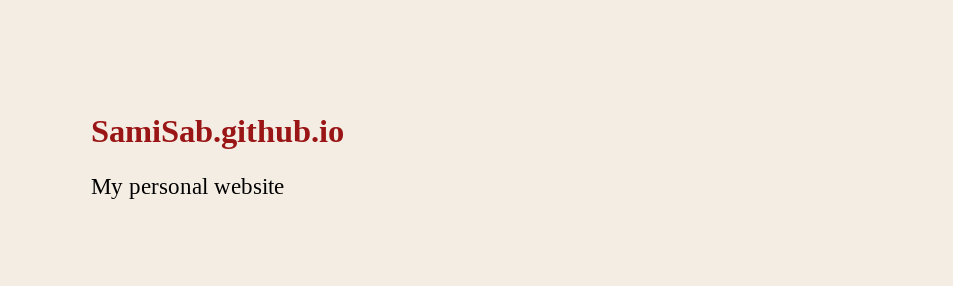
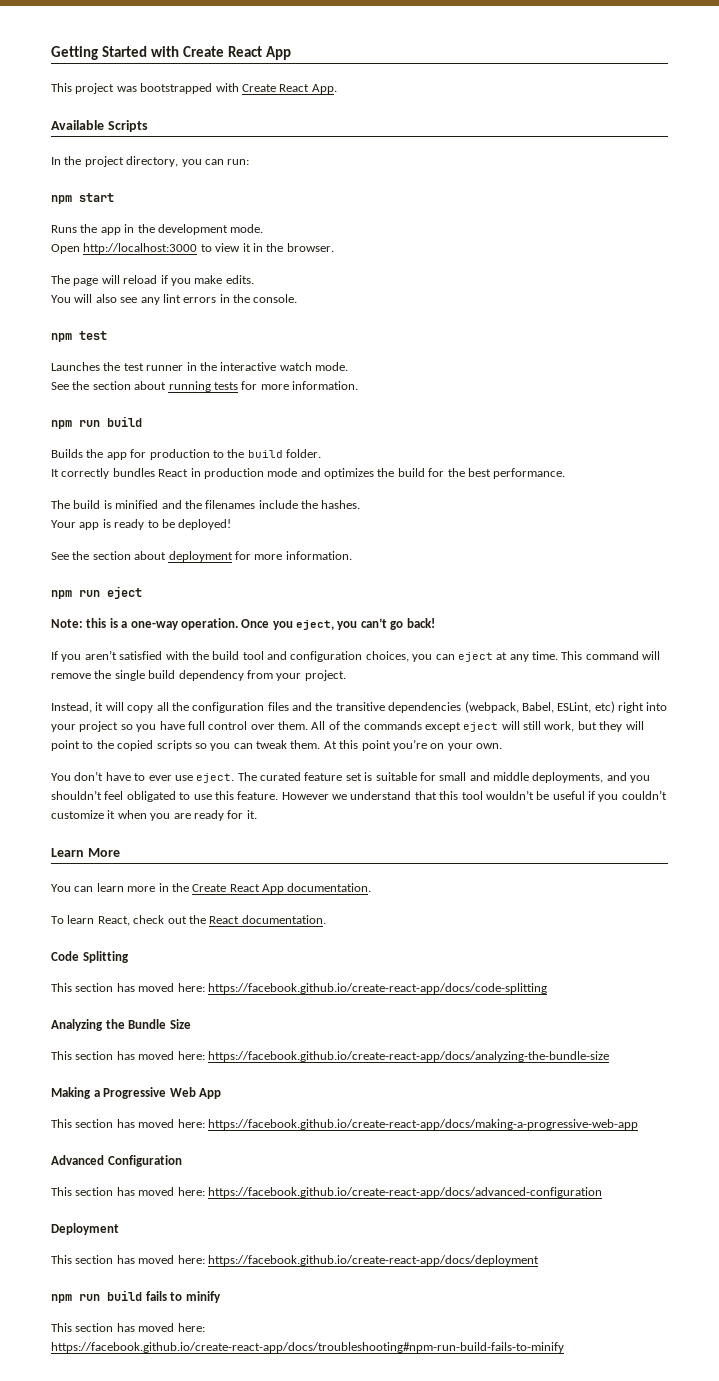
[91,120,344,149] [91,178,285,199] SamiSab.github.io // My personal website -> [51,46,291,60] [51,83,337,94] [51,120,148,132] [51,156,250,167] [51,193,114,204] [51,224,264,235] [51,243,334,254] [51,275,254,286] [51,294,298,305] [51,331,107,342] [51,362,348,371] [51,381,358,392] [51,416,142,429] [51,449,321,460] [51,468,566,479] [51,500,361,509] [51,519,232,530] [51,551,352,562] [51,586,142,599] [51,618,435,630] [51,650,661,662] [51,670,346,681] [51,701,668,713] [51,721,644,732] [51,739,502,751] [51,771,651,783] [51,790,667,802] [51,810,257,821] [51,848,120,857] [51,883,372,894] [51,915,326,926] [51,951,129,963] [51,983,547,994] [51,1019,191,1031] [51,1051,609,1062] [51,1087,222,1099] [51,1119,638,1130] [51,1155,182,1167] [51,1187,602,1198] [51,1223,119,1235] [51,1255,539,1266] [51,1290,221,1303] [51,1323,205,1332] [51,1342,564,1353] Getting Started with Create React App // This project was bootstrapped with Create React App. // Available Scripts // In the project directory, you can run: // npm start // Runs the app in the development mode. // Open http://localhost:3000 to view it in the browser. // The page will reload if you make edits. // You will also see any lint errors in the console. // npm test // Launches the test runner in the interactive watch mode. // See the section about running tests for more information. // npm run build // Builds the app for production to the build folder. // It correctly bundles React in production mode and optimizes the build for the best performance. // The build is minified and the filenames include the hashes. // Your app is ready to be deployed! // See the section about deployment for more information. // npm run eject // Note: this is a one-way operation. Once you eject, you can’t go back! // If you aren’t satisfied with the build tool and configuration choices, you can eject at any time. This command will remove the single build dependency from your project. // Instead, it will copy all the configuration files and the transitive dependencies (webpack, Babel, ESLint, etc) right into your project so you have full control over them. All of the commands except eject will still work, but they will point to the copied scripts so you can tweak them. At this point you’re on your own. // You don’t have to ever use eject. The curated feature set is suitable for small and middle deployments, and you shouldn’t feel obligated to use this feature. However we understand that this tool wouldn’t be useful if you couldn’t customize it when you are ready for it. // Learn More // You can learn more in the Create React App documentation. // To learn React, check out the React documentation. // Code Splitting // This section has moved here: https://facebook.github.io/create-react-app/docs/code-splitting // Analyzing the Bundle Size // This section has moved here: https://facebook.github.io/create-react-app/docs/analyzing-the-bundle-size // Making a Progressive Web App // This section has moved here: https://facebook.github.io/create-react-app/docs/making-a-progressive-web-app // Advanced Configuration // This section has moved here: https://facebook.github.io/create-react-app/docs/advanced-configuration // Deployment // This section has moved here: https://facebook.github.io/create-react-app/docs/deployment // npm run build fails to minify // This section has moved here: https://facebook.github.io/create-react-app/docs/troubleshooting#npm-run-build-fails-to-minify

